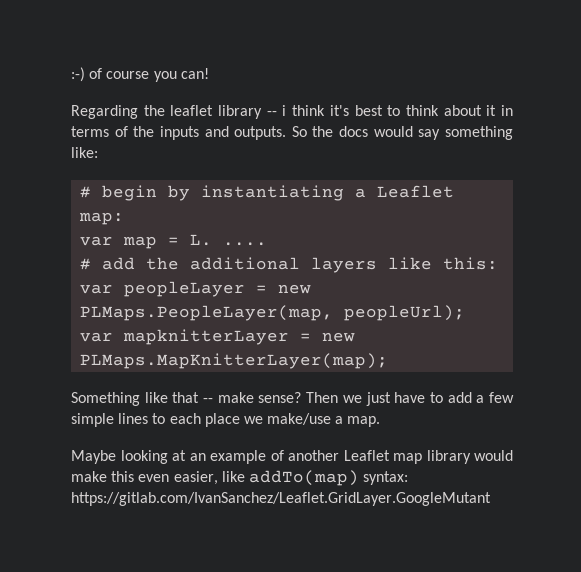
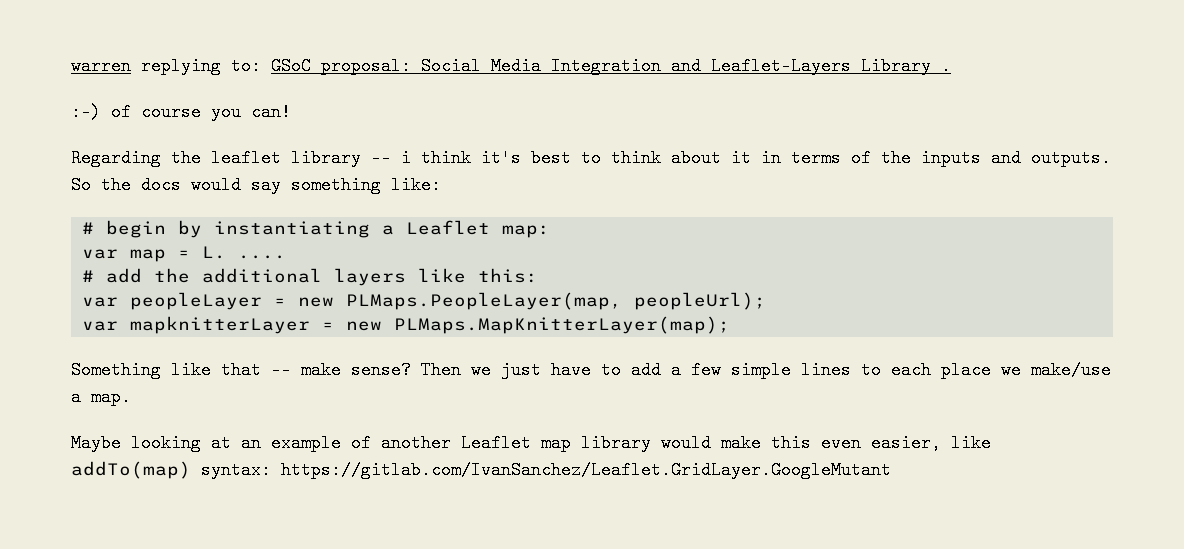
(71, 74) none -> [71,57,951,75] warren replying to: GSoC proposal: Social Media Integration and Leaflet-Layers Library . //

